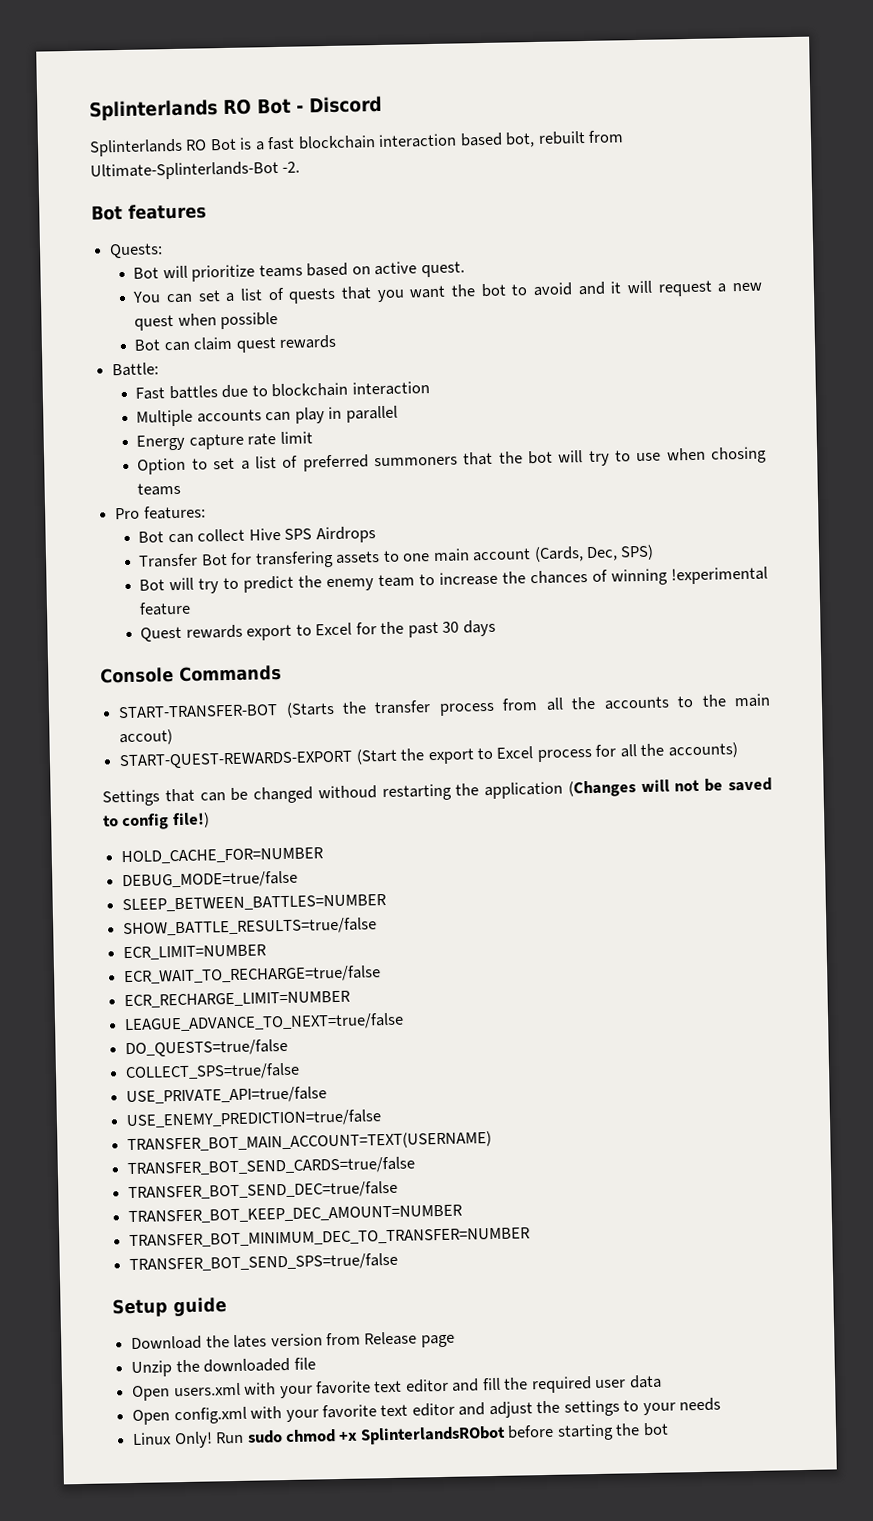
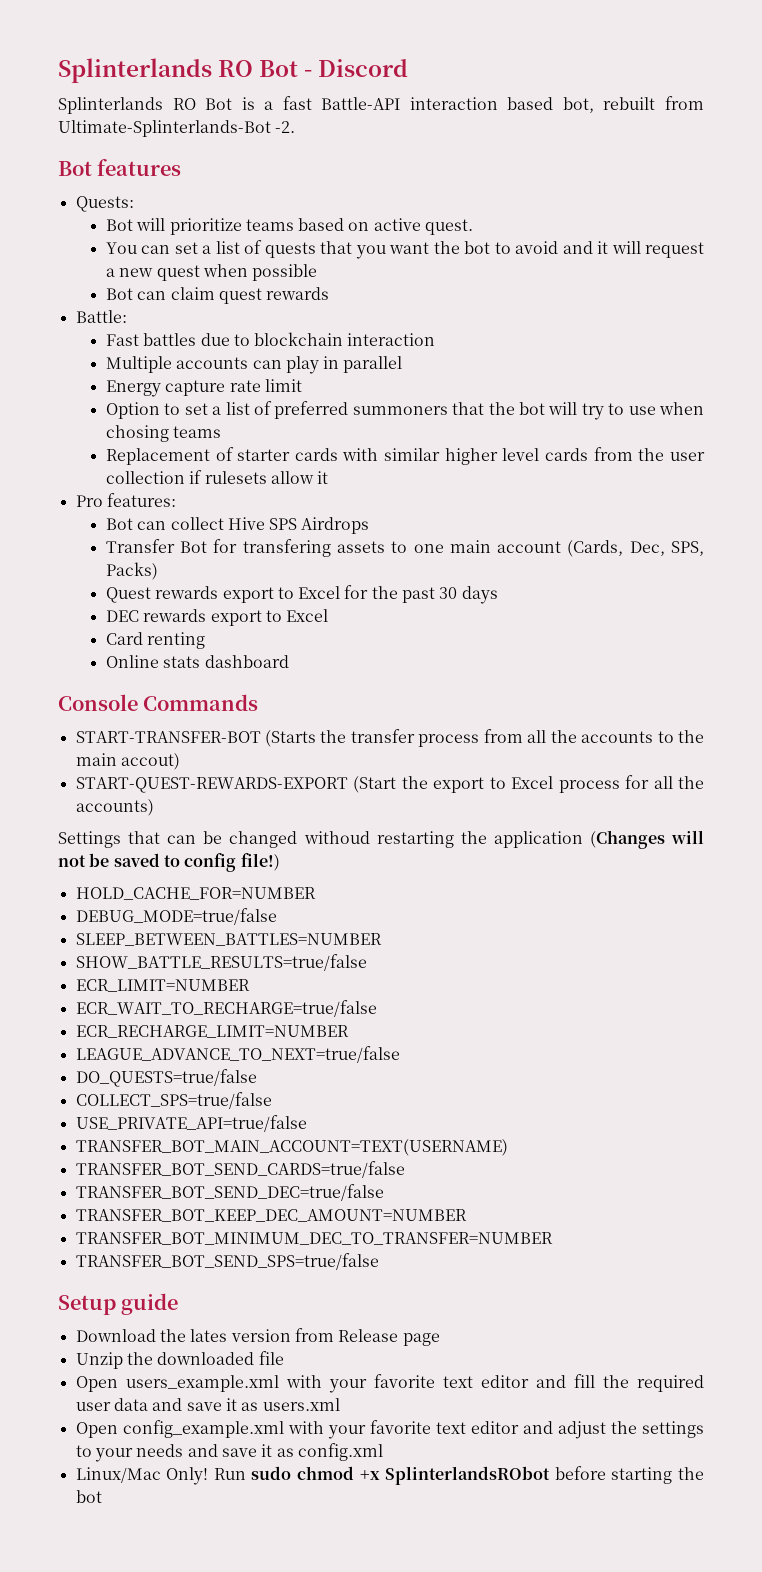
[297,135,376,150] blockchain -> [321,97,401,110] Battle-API
(182, 489) none -> [105,447,705,465] [105,470,329,484] // Replacement of starter cards with similar higher level cards from the user collection if rulesets allow it
[620,544,655,561] [139,566,768,594] [139,601,192,616] SPS) // Bot will try to predict the enemy team to increase the chances of winning !experimental feature -> [670,541,704,556] [105,562,158,580] SPS, Packs)
(496, 628) none -> [105,609,329,626] [105,632,206,649] [105,655,289,668] // DEC rewards export to Excel // Card renting // Online stats dashboard
[126,1109,383,1130] // USE_ENEMY_PREDICTION=true/false -> (307, 1123) none
[173,1382,241,1397] users.xml -> [125,1375,279,1392] users_example.xml
[132,1406,247,1426] // Open config.xml -> [152,1398,340,1411] [75,1420,284,1438] and save it as users.xml // Open config_example.xml
[132,1432,173,1446] // Linux -> [187,1443,383,1461] [75,1467,161,1483] and save it as config.xml // Linux/Mac

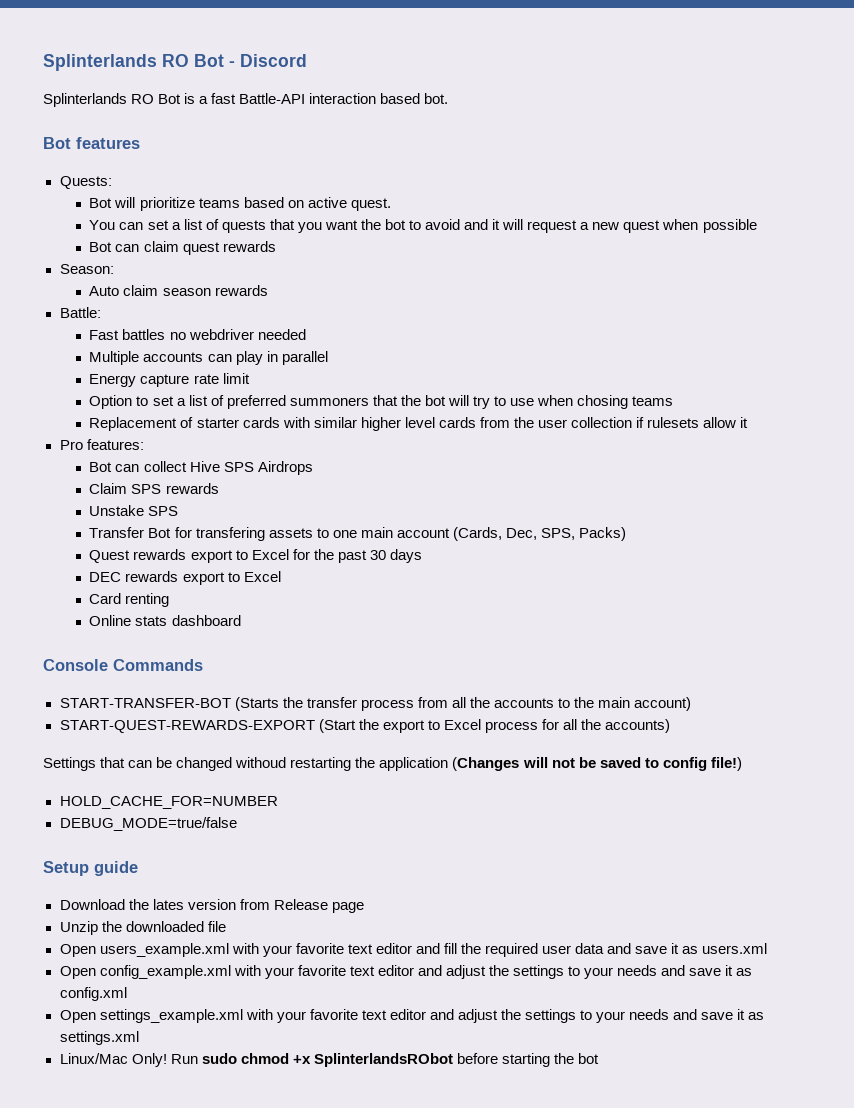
[562,96,704,113] [58,120,296,137] bot, rebuilt from Ultimate-Splinterlands-Bot -2. -> [424,93,449,104] bot.
(330, 293) none -> [59,264,114,274] [89,285,268,296] // Season: // Auto claim season rewards
[200,332,436,346] due to blockchain interaction -> [169,329,306,340] no webdriver needed
(370, 525) none -> [89,483,219,494] [89,505,179,516] // Claim SPS rewards // Unstake SPS
[120,753,180,770] accout) -> [634,697,692,711] account)
[75,933,382,946] [75,954,367,971] [75,979,250,992] [75,1000,377,1017] [75,1025,349,1038] [75,1046,400,1063] [75,1069,257,1087] [75,1092,272,1109] [75,1115,307,1132] [75,1139,508,1156] [75,1161,405,1178] [75,1184,384,1201] [75,1209,467,1222] [75,1232,553,1245] [75,1253,379,1270] // SLEEP_BETWEEN_BATTLES=NUMBER // SHOW_BATTLE_RESULTS=true/false // ECR_LIMIT=NUMBER // ECR_WAIT_TO_RECHARGE=true/false // ECR_RECHARGE_LIMIT=NUMBER // LEAGUE_ADVANCE_TO_NEXT=true/false // DO_QUESTS=true/false // COLLECT_SPS=true/false // USE_PRIVATE_API=true/false // TRANSFER_BOT_MAIN_ACCOUNT=TEXT(USERNAME) // TRANSFER_BOT_SEND_CARDS=true/false // TRANSFER_BOT_SEND_DEC=true/false // TRANSFER_BOT_KEEP_DEC_AMOUNT=NUMBER // TRANSFER_BOT_MINIMUM_DEC_TO_TRANSFER=NUMBER // TRANSFER_BOT_SEND_SPS=true/false -> (237, 824) none
(383, 1452) none -> [59,1009,765,1023] [59,1031,139,1045] // Open settings_example.xml with your favorite text editor and adjust the settings to your needs and save it as settings.xml

